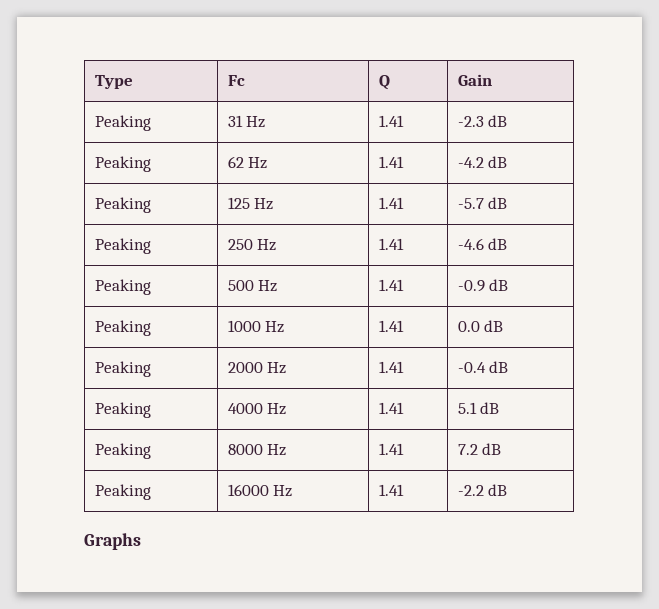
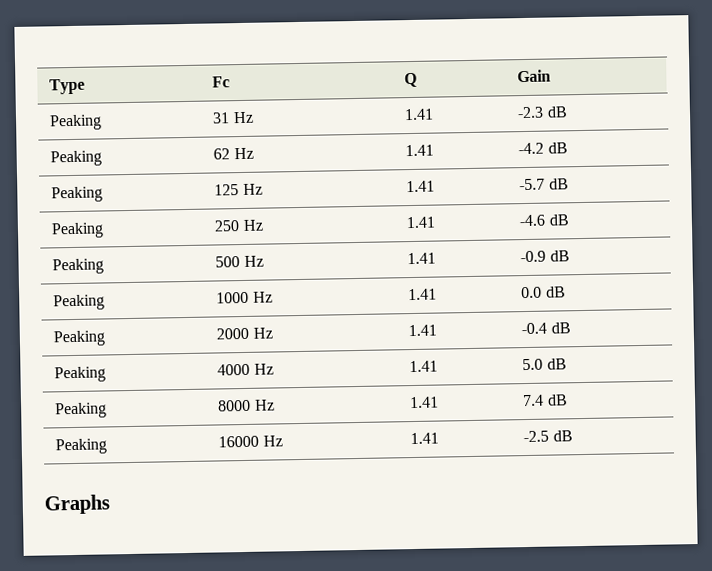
[457,402,477,414] 5.1 -> [522,358,544,371] 5.0
[457,444,478,455] 7.2 -> [522,394,545,407] 7.4
[457,485,484,496] -2.2 -> [523,430,550,443] -2.5

